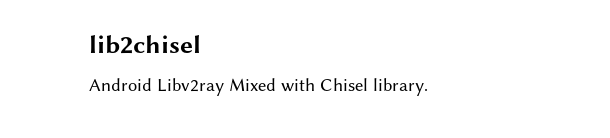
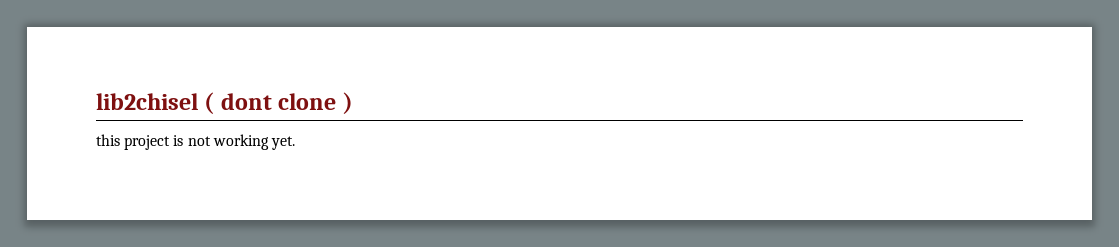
[89,78,428,96] // Android Libv2ray Mixed with Chisel library. -> [204,92,353,114] [96,134,295,150] ( dont clone ) // this project is not working yet.

